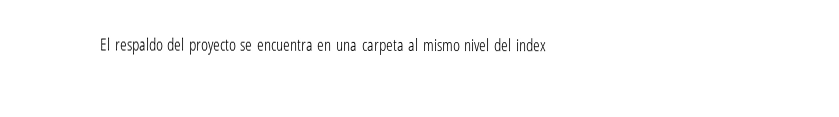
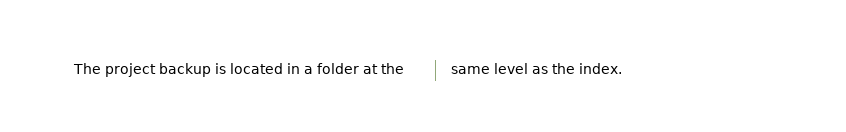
[99,37,547,55] El respaldo del proyecto se encuentra en una carpeta al mismo nivel del index -> [73,63,622,77] The project backup is located in a folder at the same level as the index.

